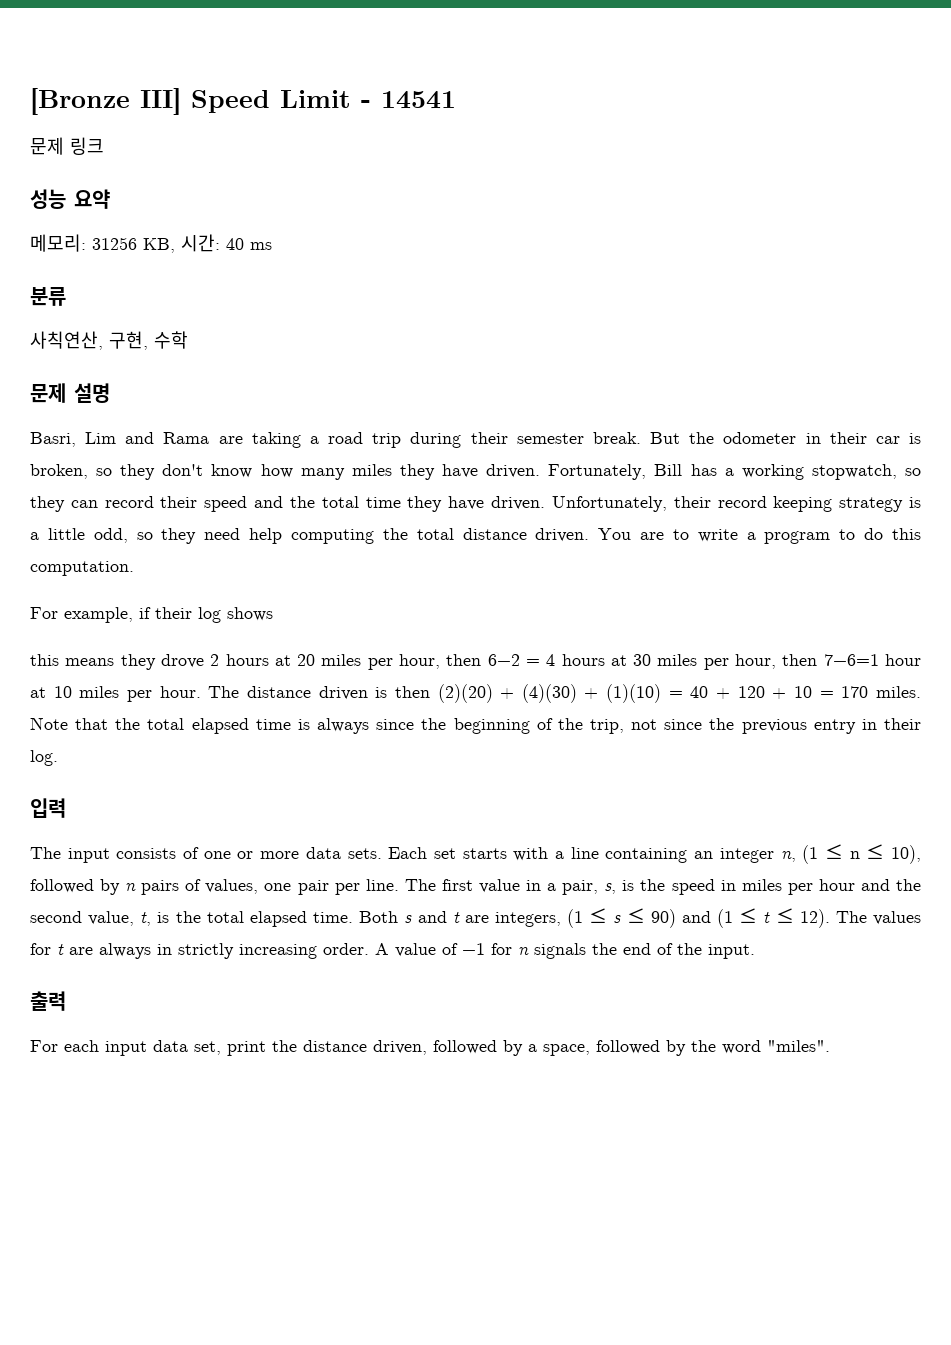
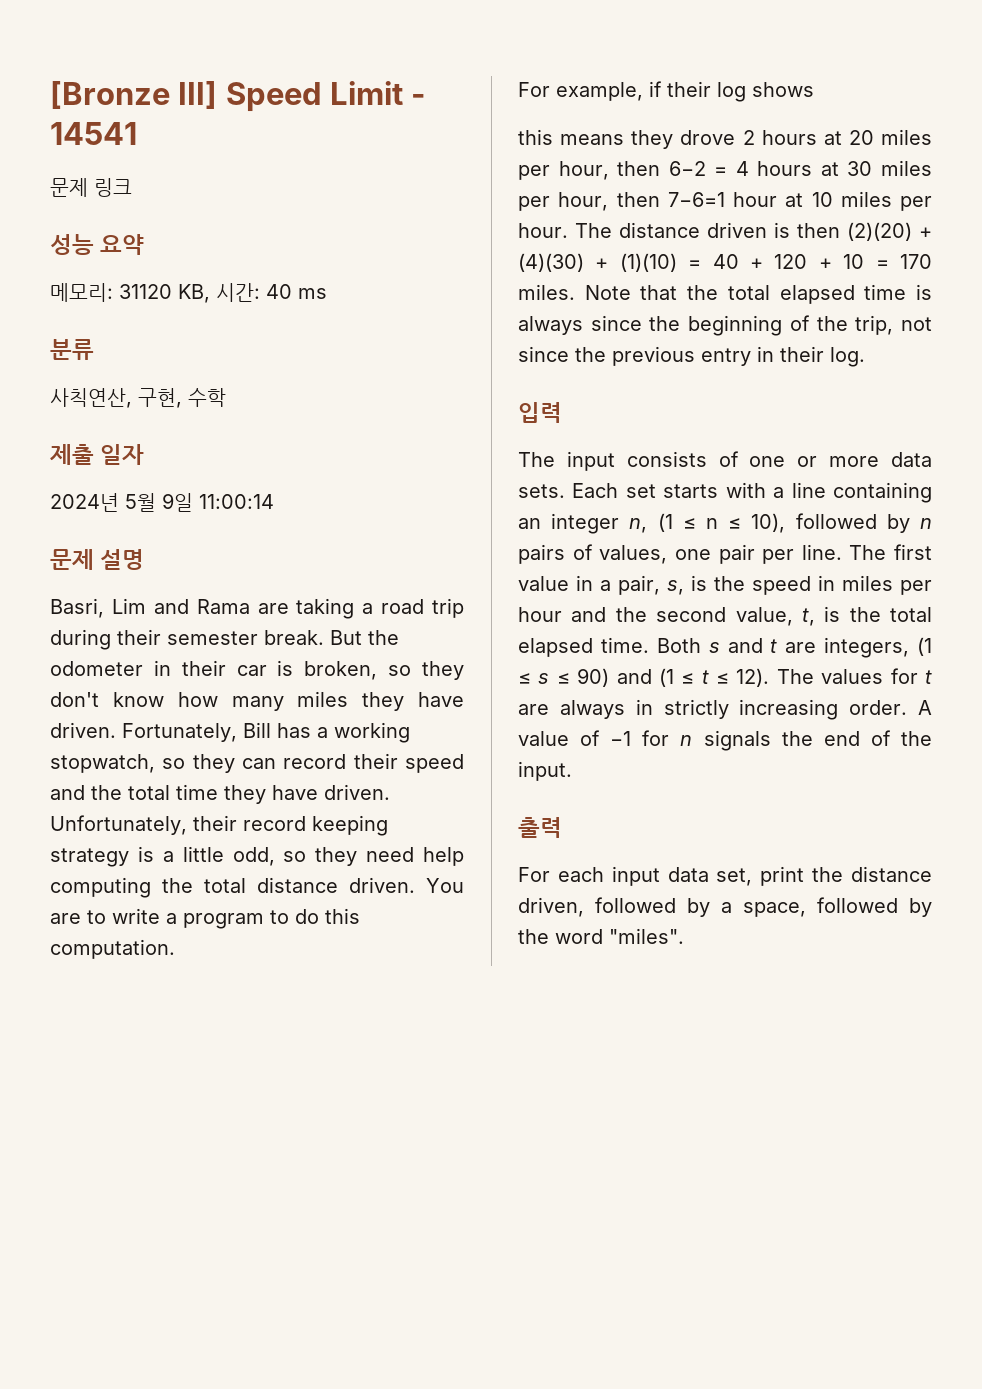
[92,237,137,250] 31256 -> [119,284,172,299] 31120
(188, 340) none -> [50,444,145,465] [50,493,274,512] // 제출 일자 // 2024년 5월 9일 11:00:14

